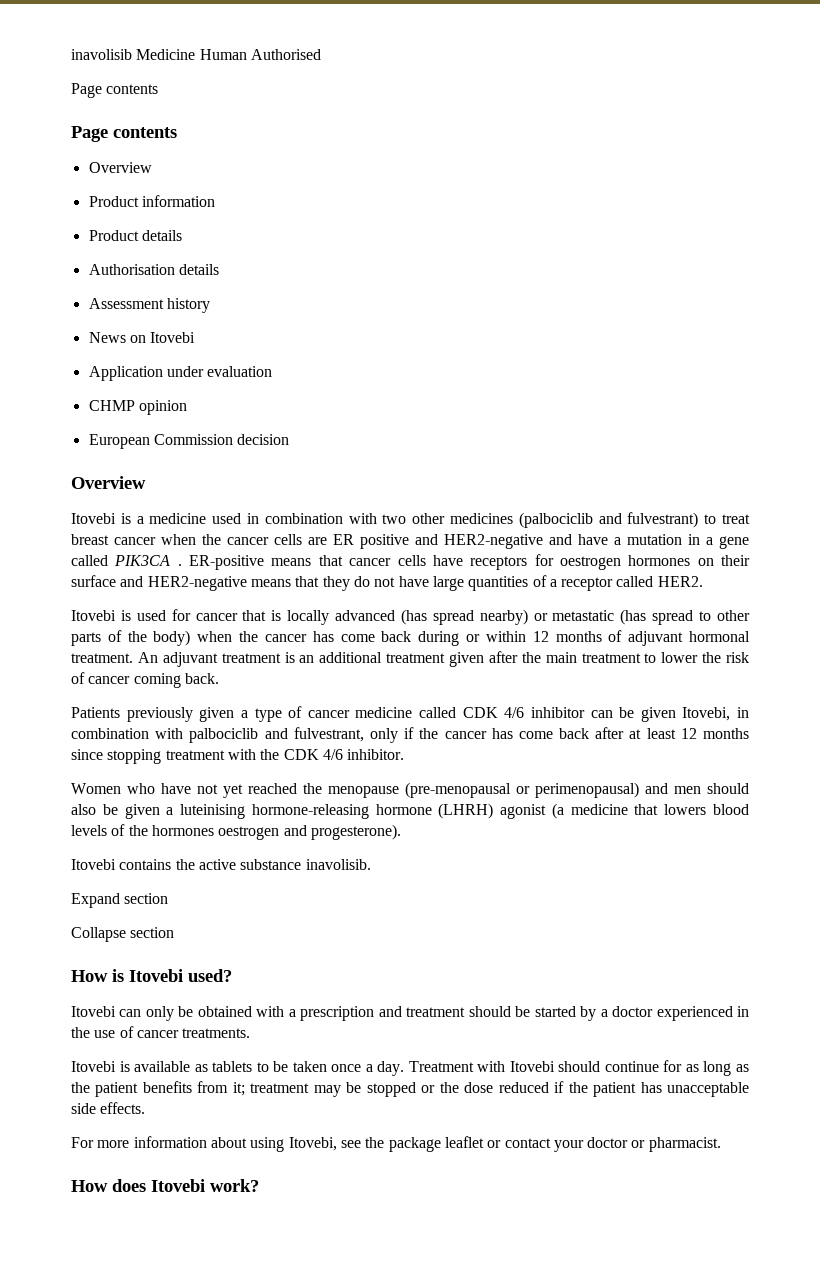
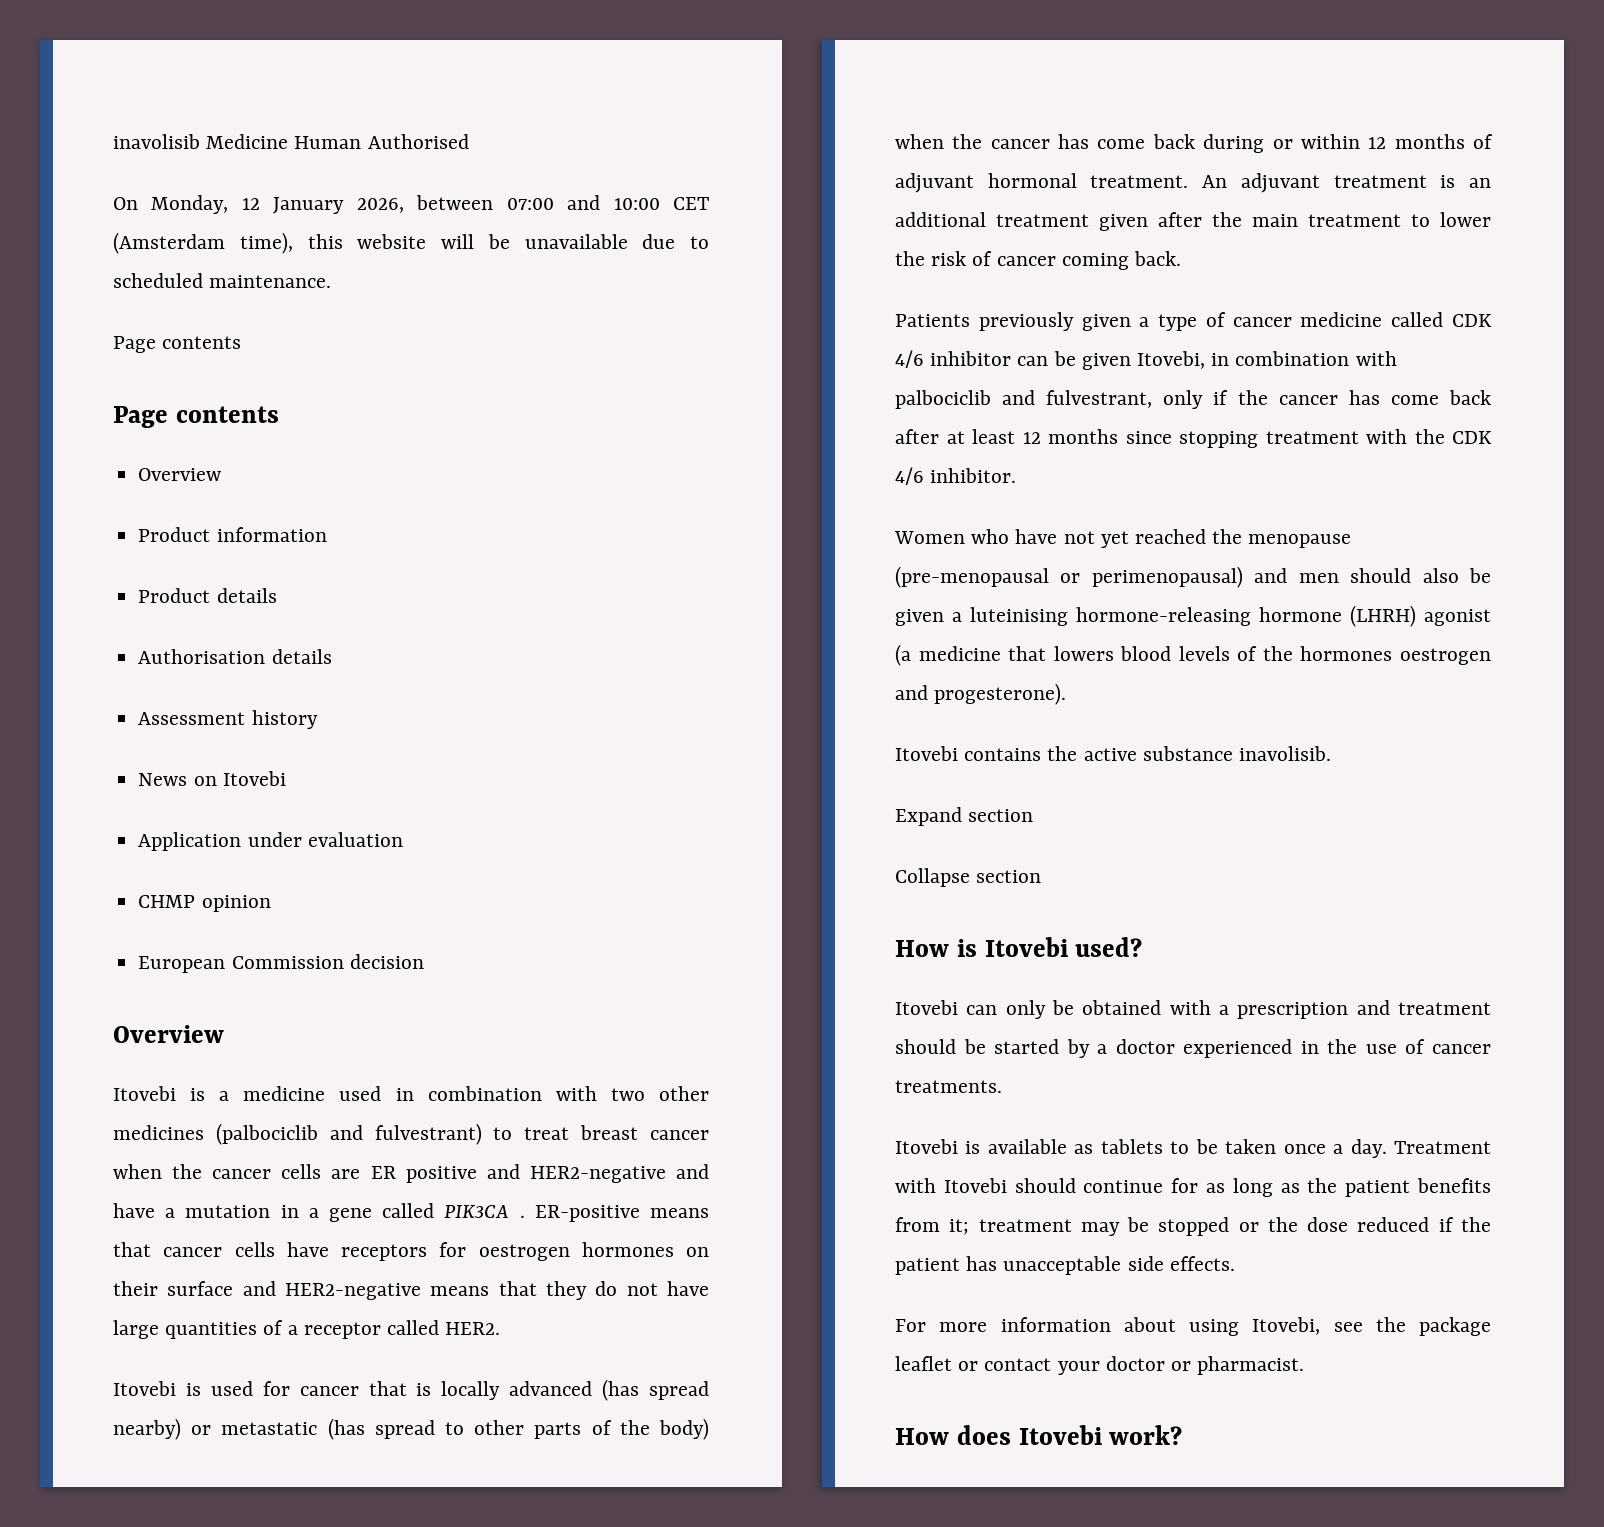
(321, 54) none -> [113,195,710,214] [113,232,709,254] [113,273,332,288] // On Monday, 12 January 2026, between 07:00 and 10:00 CET (Amsterdam time), this website will be unavailable due to scheduled maintenance.

